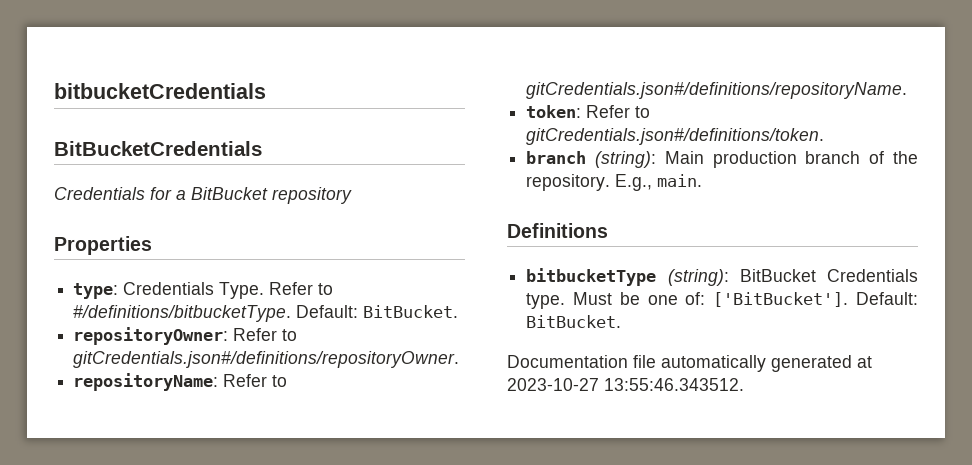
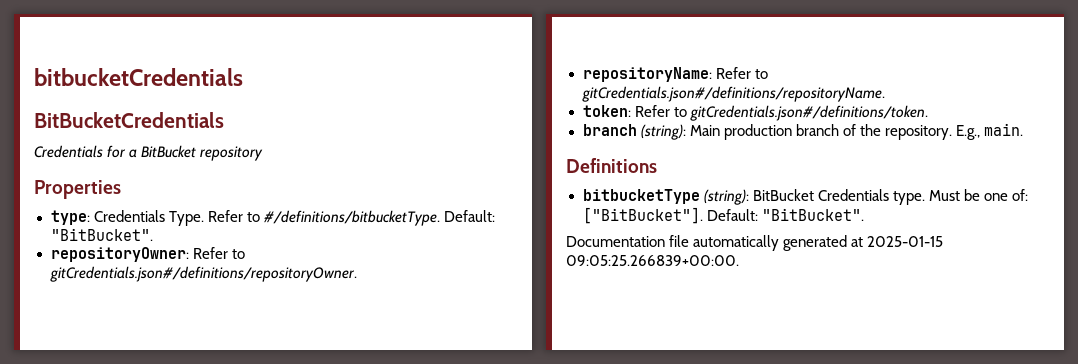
[363,305,459,318] BitBucket. -> [50,228,153,241] "BitBucket".
[713,292,918,307] [526,315,622,328] ['BitBucket']. Default: BitBucket. -> [582,207,864,224] ["BitBucket"]. Default: "BitBucket".
[507,378,744,391] 2023-10-27 13:55:46.343512. -> [867,236,944,247] [566,255,739,266] 2025-01-15 09:05:25.266839+00:00.

